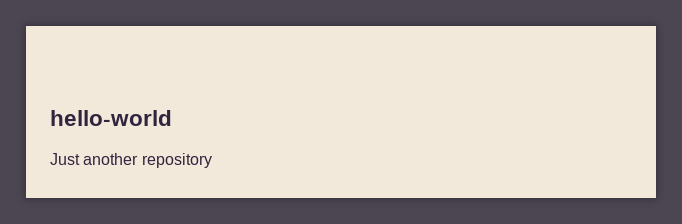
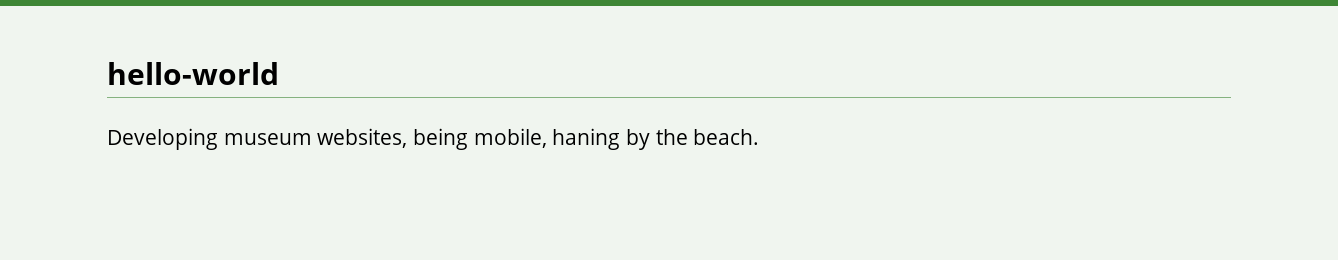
[50,153,212,168] Just another repository -> [107,128,760,150] Developing museum websites, being mobile, haning by the beach.

